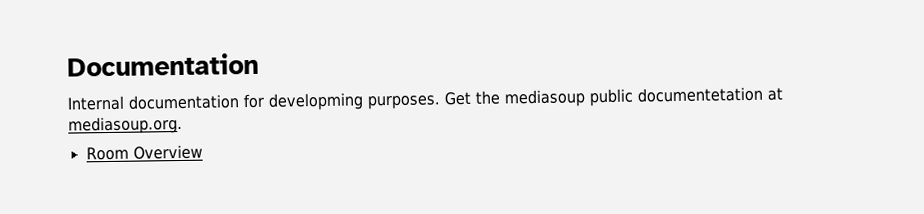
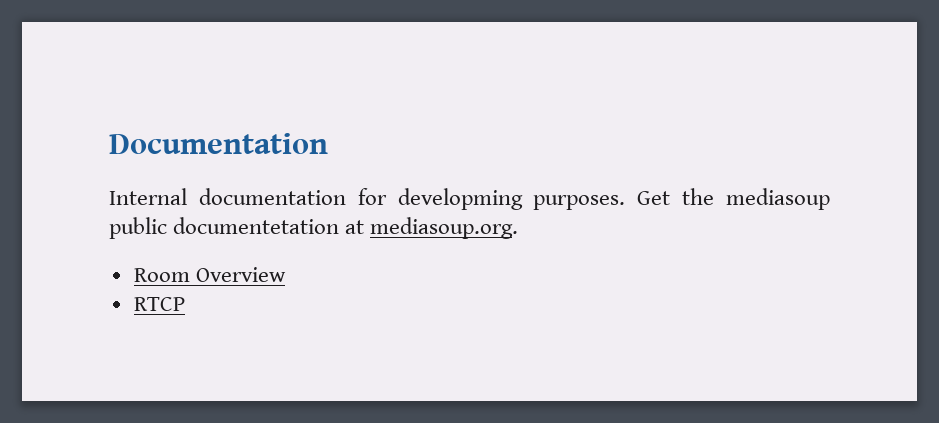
(203, 152) none -> [133,297,185,311] // RTCP

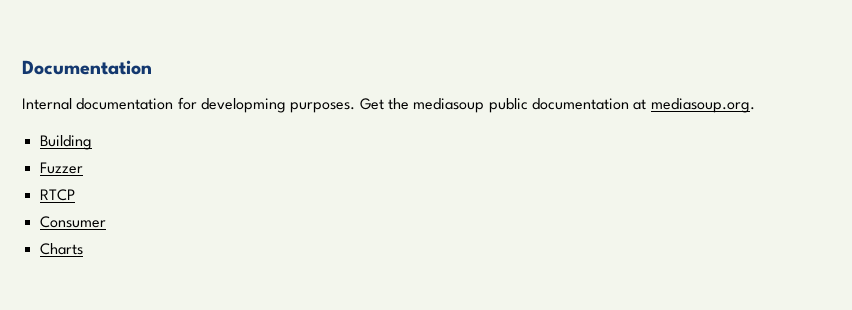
[173,217,340,234] documentetation -> [531,98,629,110] documentation
[133,267,286,282] Room Overview -> [39,135,92,150] [39,162,83,174] Building // Fuzzer
(185, 304) none -> [39,216,106,228] [39,243,83,255] // Consumer // Charts

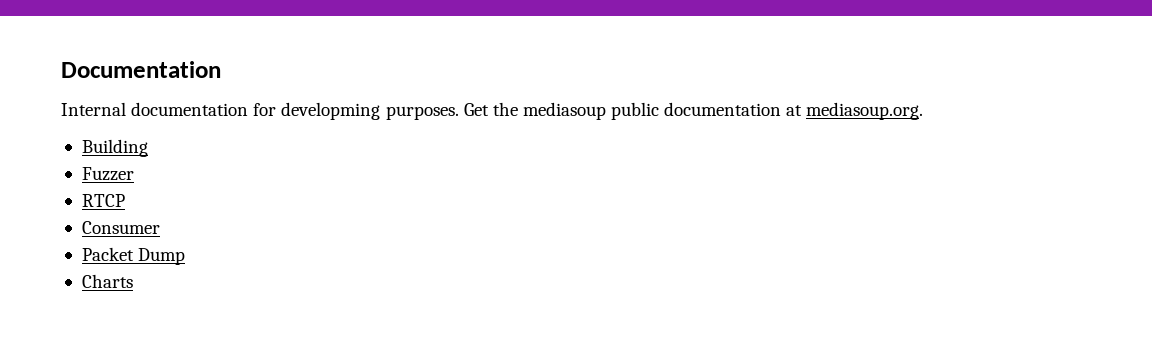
(106, 222) none -> [81,247,186,265] // Packet Dump

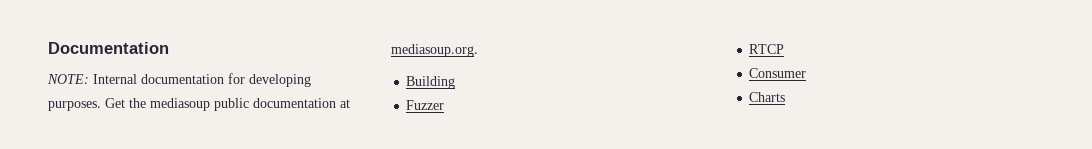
(221, 69) none -> [47,74,89,84] NOTE:
[281,102,381,120] developming -> [249,74,311,87] developing
[81,247,186,265] // Packet Dump -> (807, 73) none

